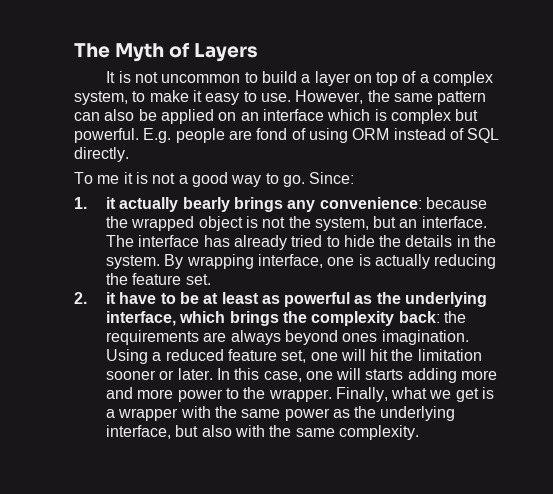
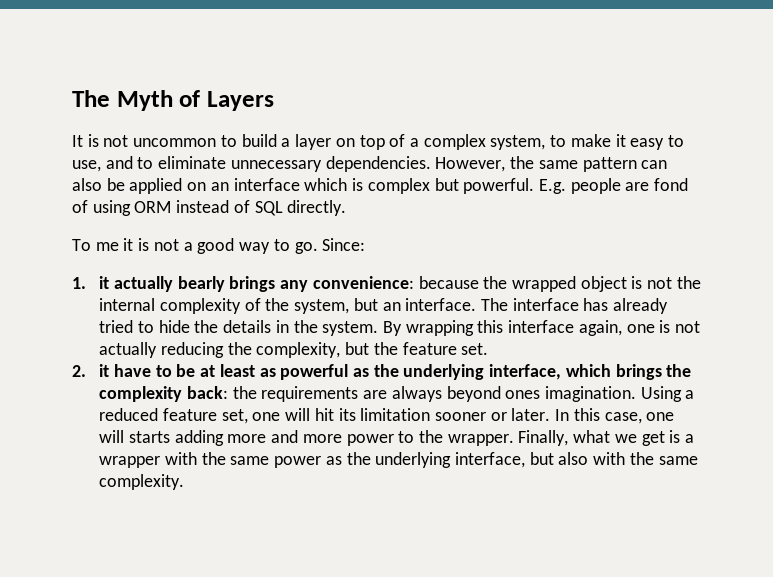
[260,93,291,102] use. -> [72,156,431,172] use, and to eliminate unnecessary dependencies.
(311, 222) none -> [99,298,290,314] internal complexity of the
[257,254,323,268] interface, -> [477,320,622,336] this interface again,
(371, 260) none -> [675,321,701,333] not
(128, 279) none -> [256,342,398,358] complexity, but the
[391,349,414,361] the -> [338,408,356,421] its

